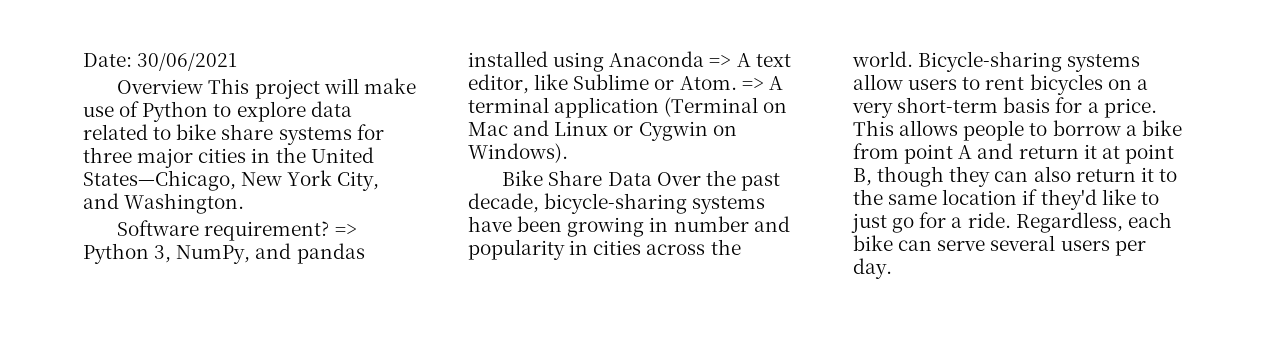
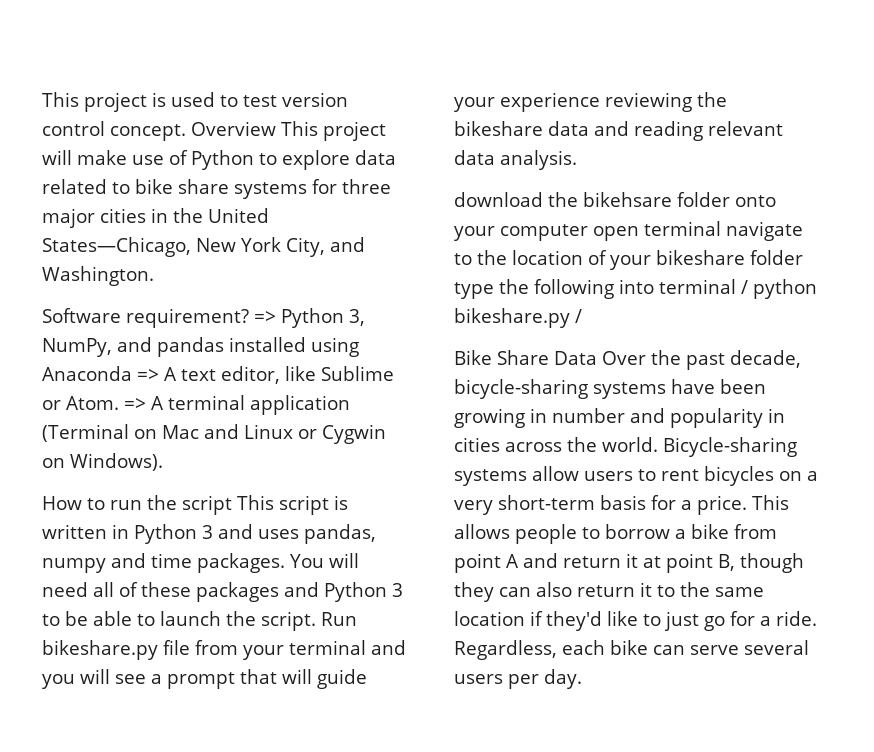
[83,53,238,71] Date: 30/06/2021 // -> [42,92,348,112] [42,121,186,141] This project is used to test version control concept.
(568, 153) none -> [42,495,348,515] [42,524,376,544] [42,553,359,573] [42,582,403,602] [42,611,357,631] [42,640,406,660] [42,669,367,689] [454,92,727,112] [454,121,783,141] [454,150,577,170] [454,192,776,207] [454,221,803,241] [454,250,803,270] [454,279,817,299] [454,308,582,328] // How to run the script This script is written in Python 3 and uses pandas, numpy and time packages. You will need all of these packages and Python 3 to be able to launch the script. Run bikeshare.py file from your terminal and you will see a prompt that will guide your experience reviewing the bikeshare data and reading relevant data analysis. // download the bikehsare folder onto your computer open terminal navigate to the location of your bikeshare folder type the following into terminal / python bikeshare.py /

